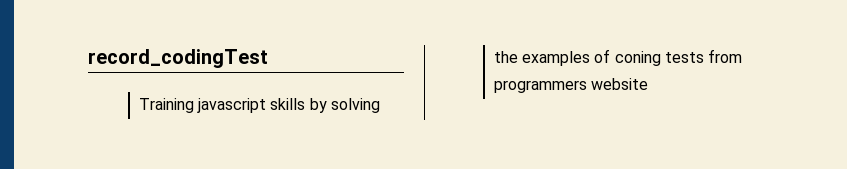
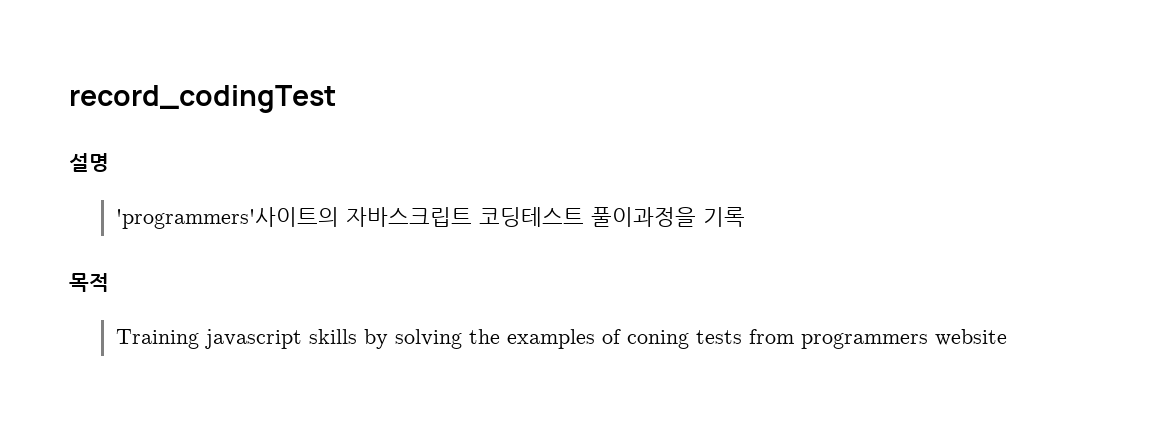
(268, 58) none -> [69,153,109,172] [116,207,746,229] [69,273,109,292] // 설명 // 'programmers'사이트의 자바스크립트 코딩테스트 풀이과정을 기록 // 목적

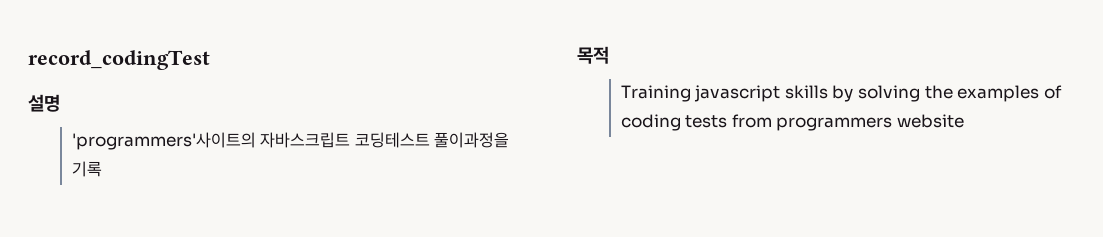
[627,330,690,349] coning -> [620,114,681,131] coding

